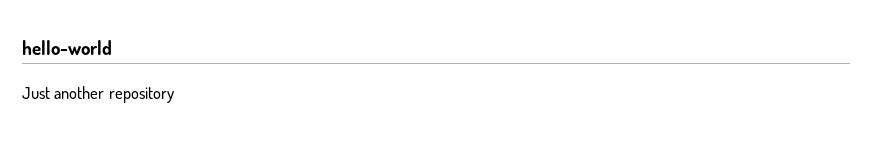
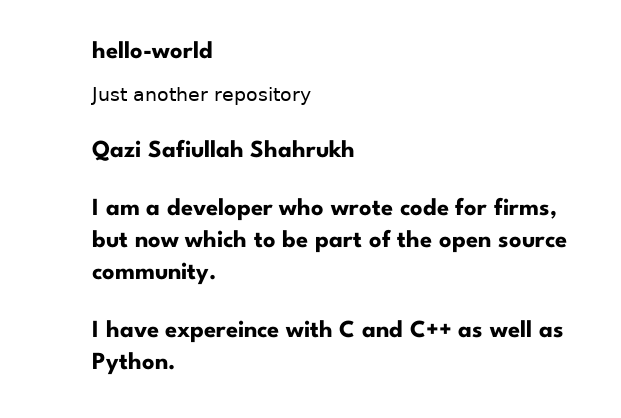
(174, 95) none -> [92,139,356,161] [92,197,557,221] [92,229,567,253] [92,262,216,285] [92,320,564,343] [92,352,175,375] // Qazi Safiullah Shahrukh // I am a developer who wrote code for firms, but now which to be part of the open source community. // I have expereince with C and C++ as well as Python.

